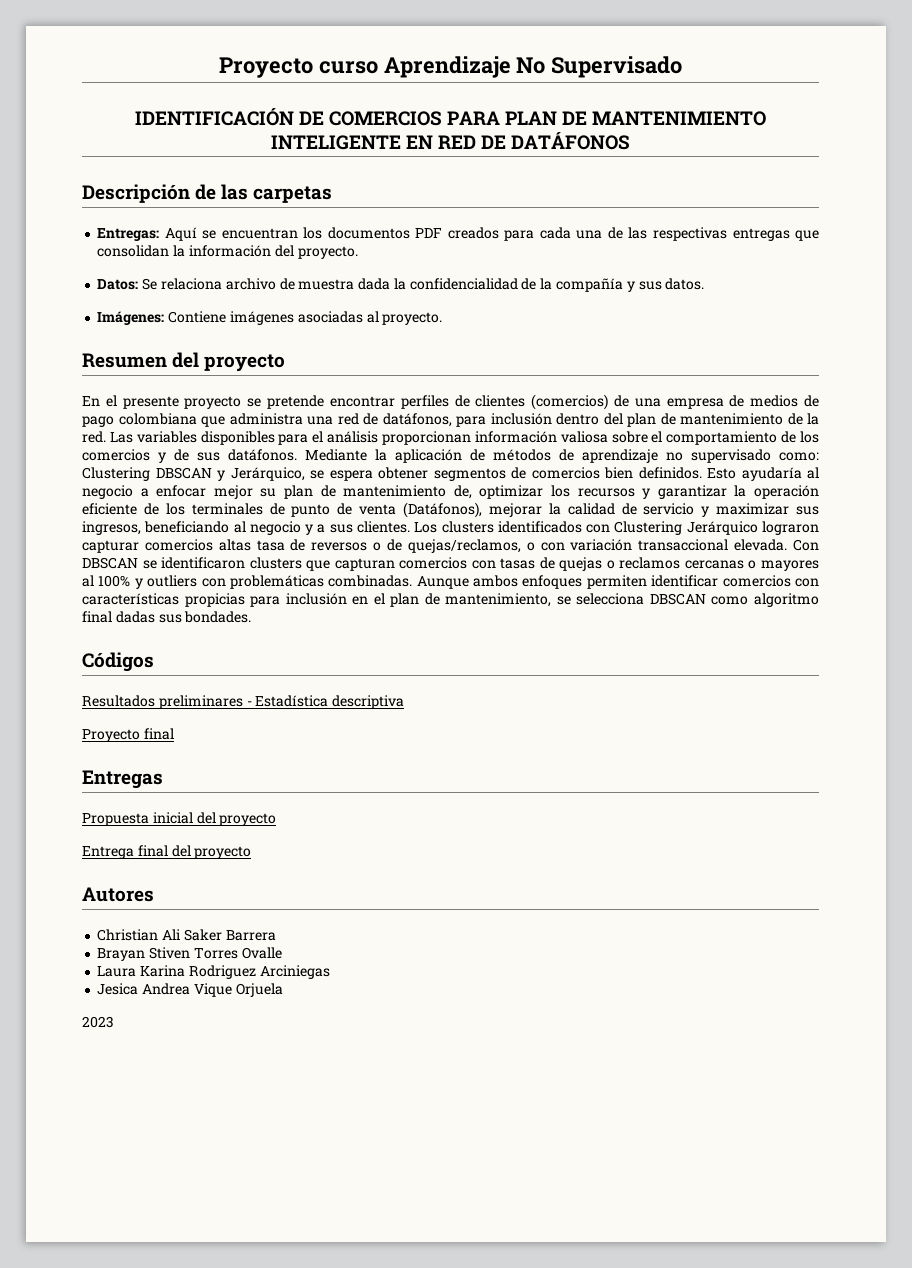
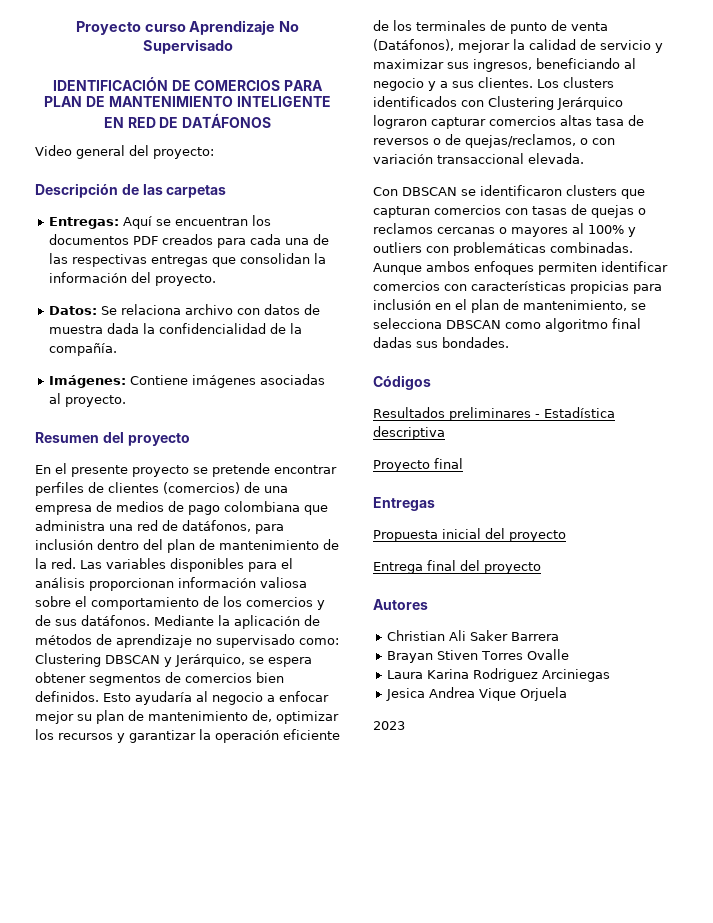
(631, 141) none -> [35,145,214,159] // Video general del proyecto:
(276, 284) none -> [236,304,300,315] con datos
[555,278,705,292] compañía y sus datos. -> [48,343,117,356] compañía.
(788, 545) none -> (584, 158) //

